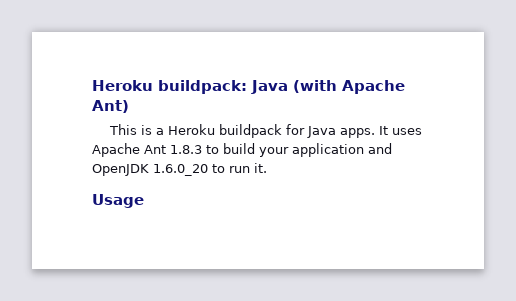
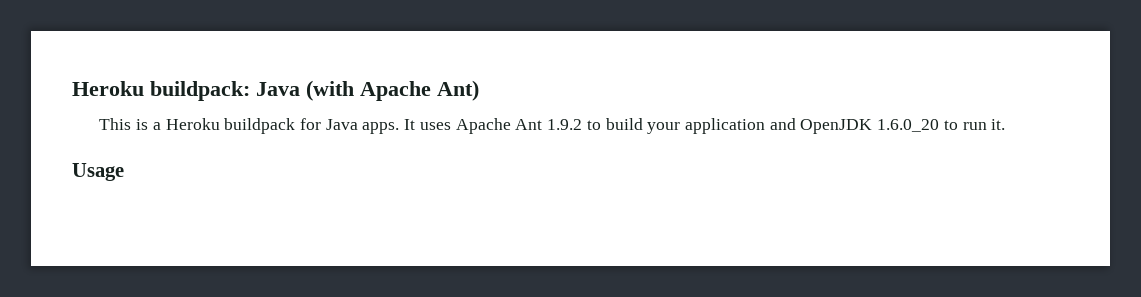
[170,145,202,154] 1.8.3 -> [547,119,583,130] 1.9.2

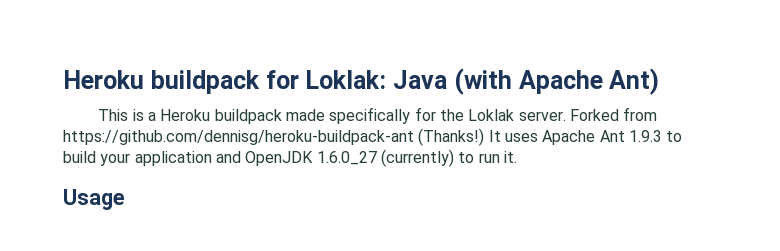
[72,81,250,101] Heroku buildpack: -> [63,70,387,94] Heroku buildpack for Loklak:
[299,118,400,134] for Java apps. -> [286,107,658,124] [63,128,485,146] made specifically for the Loklak server. Forked from https://github.com/dennisg/heroku-buildpack-ant (Thanks!)
[547,119,583,130] 1.9.2 -> [628,130,662,142] 1.9.3
[877,119,940,132] 1.6.0_20 -> [316,149,454,167] 1.6.0_27 (currently)

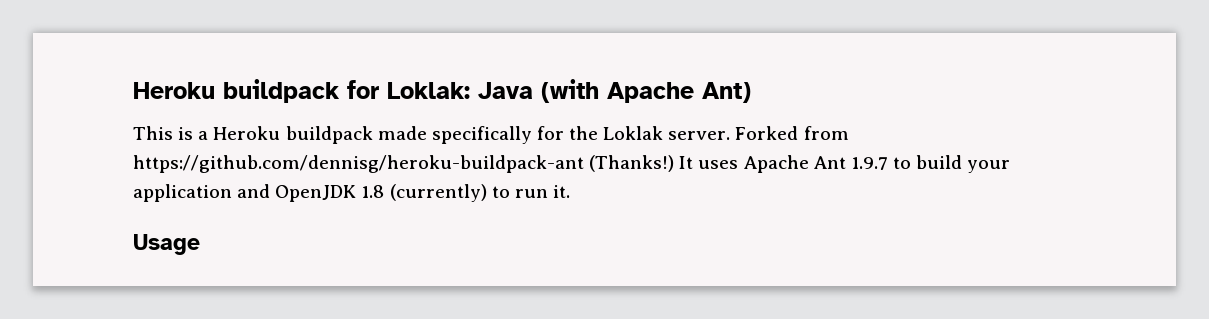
[628,130,662,142] 1.9.3 -> [850,157,888,170] 1.9.7
[316,151,377,165] 1.6.0_27 -> [361,185,385,198] 1.8

